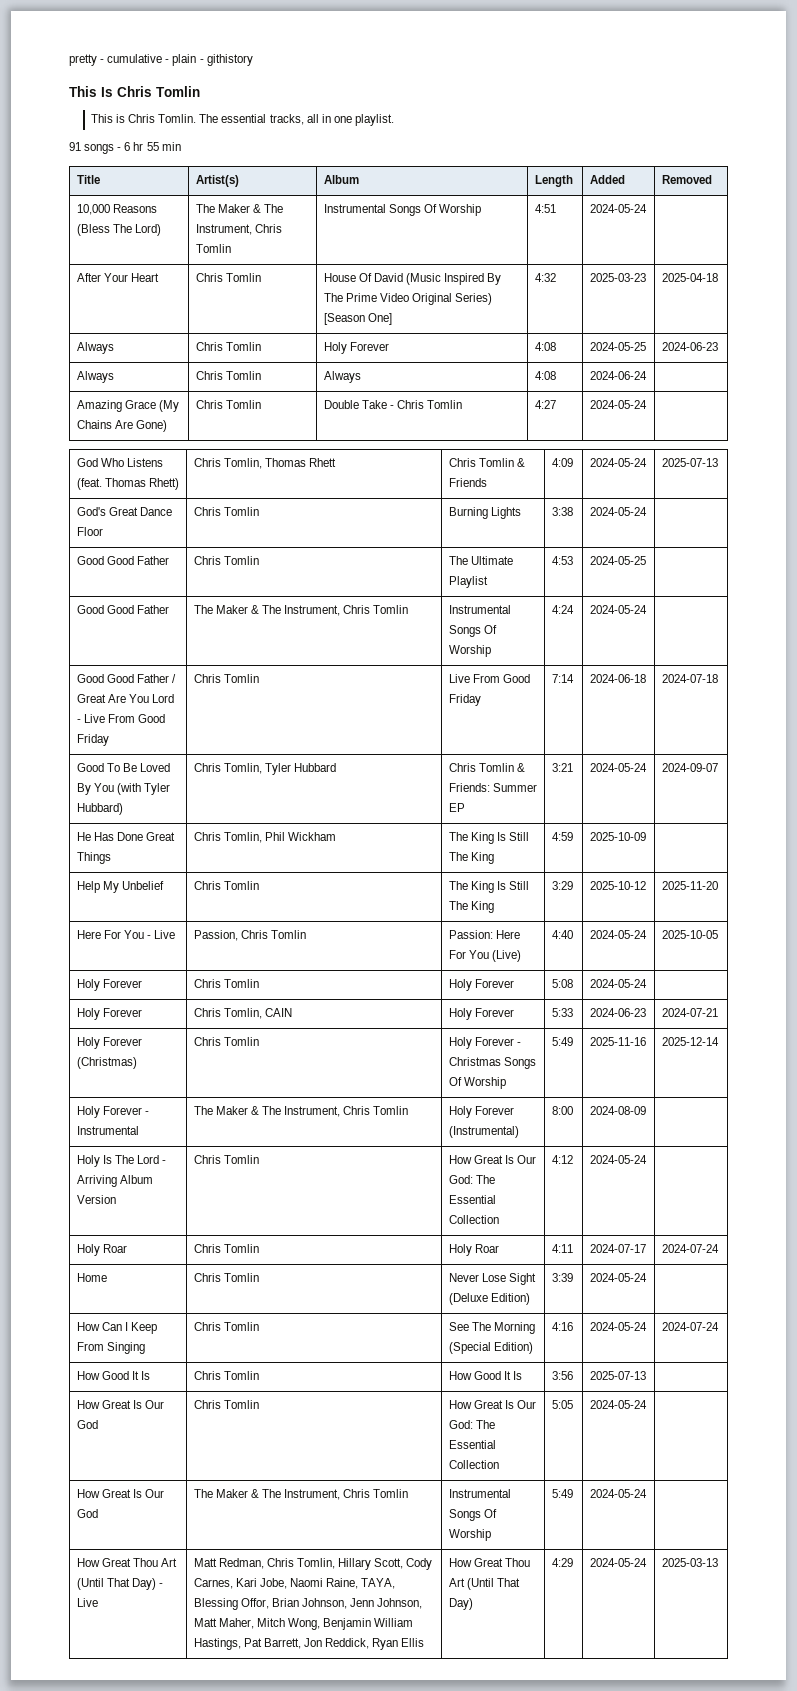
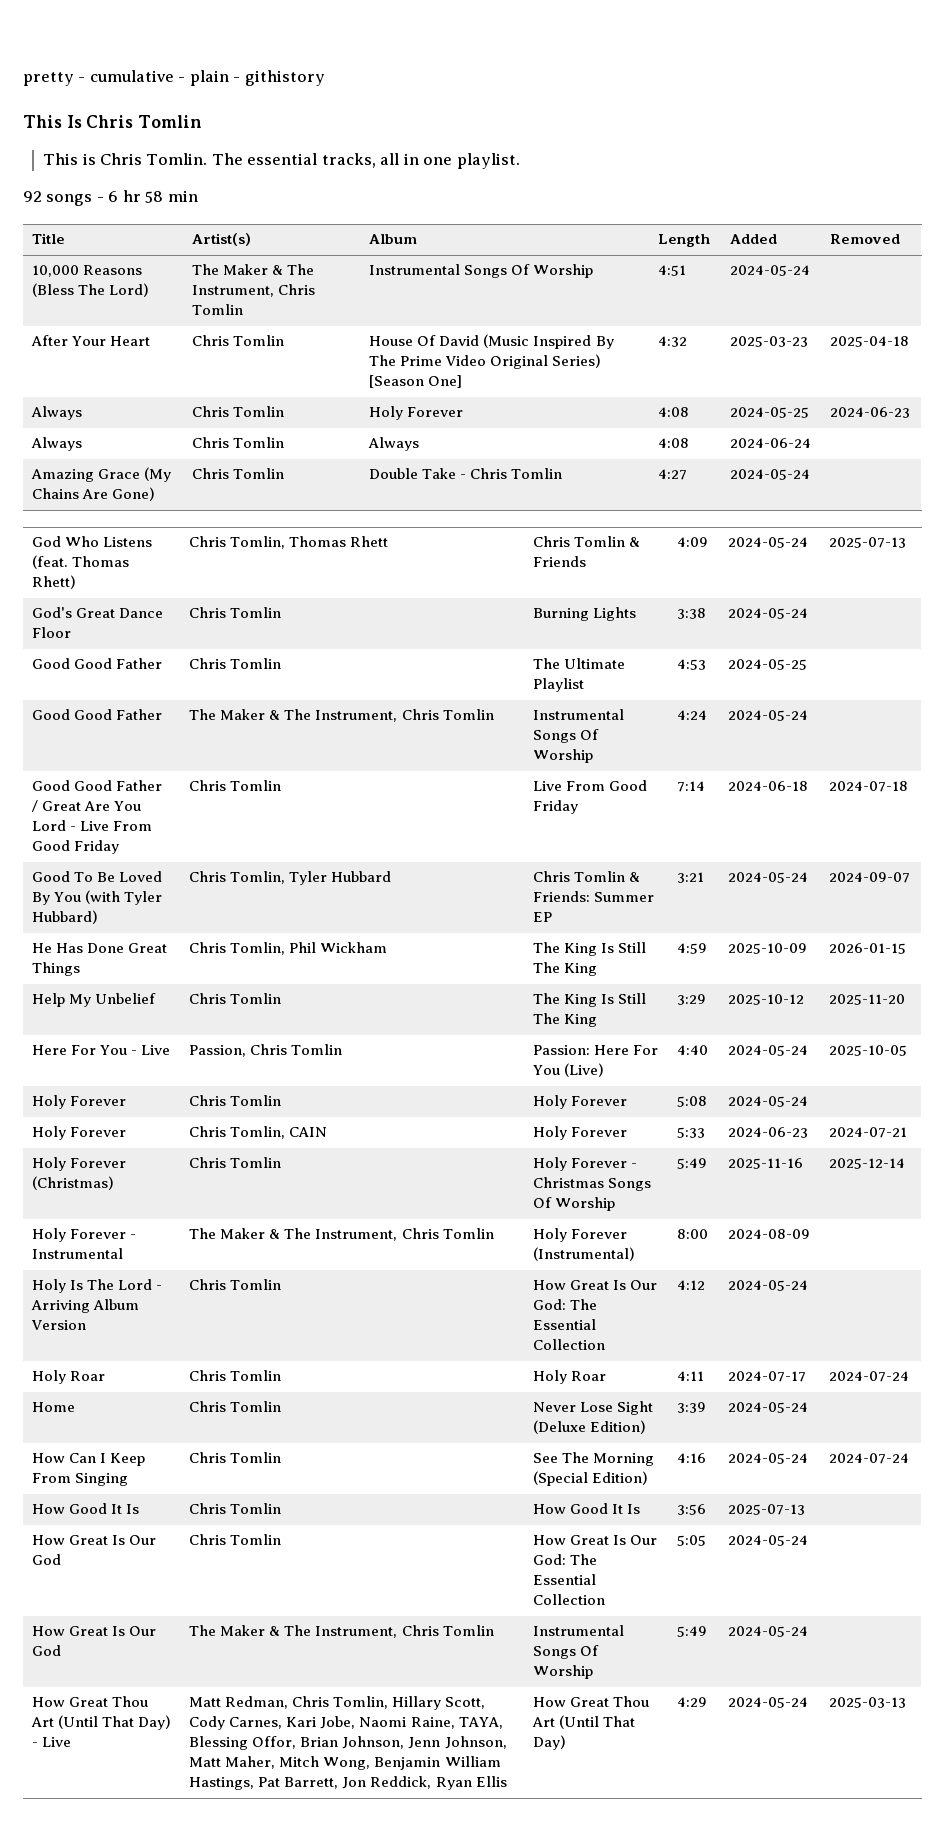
[69,142,81,151] 91 -> [23,191,42,202] 92
[146,142,159,151] 55 -> [145,191,164,203] 58
(646, 836) none -> [829,943,907,954] 2026-01-15

